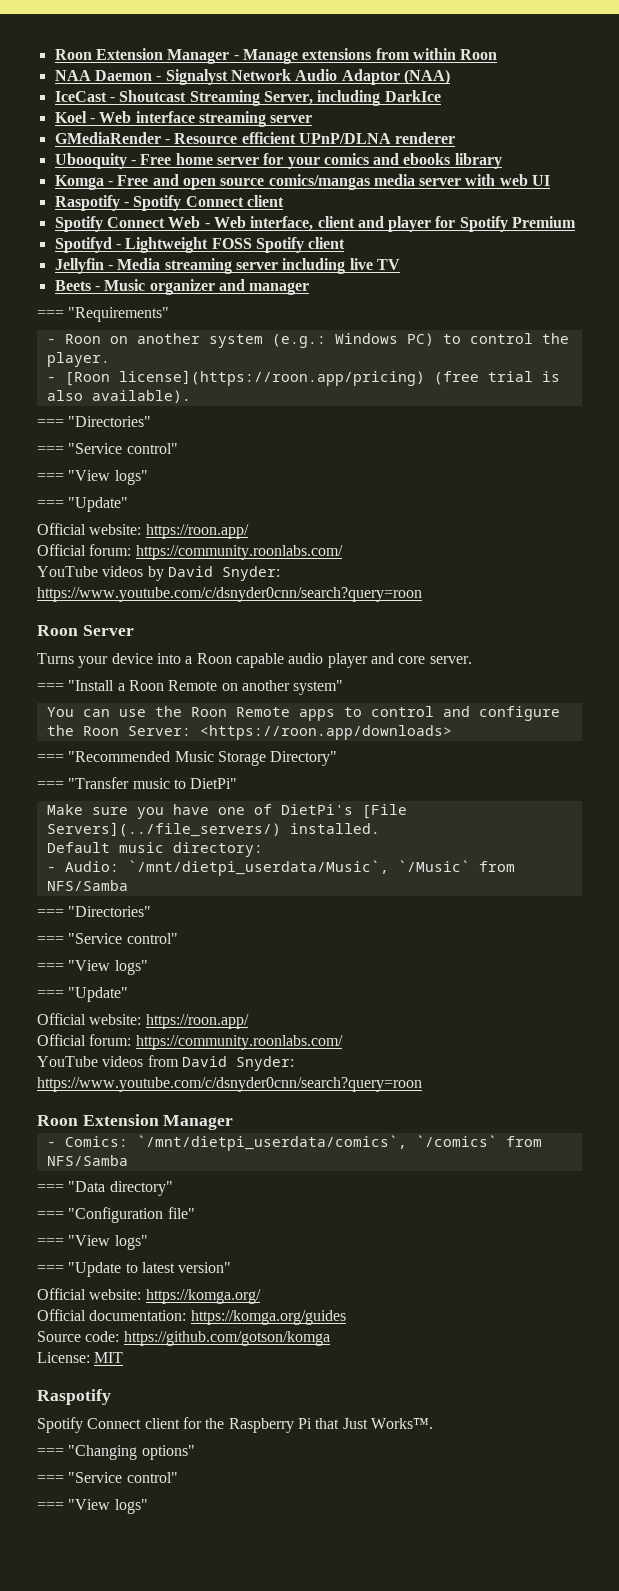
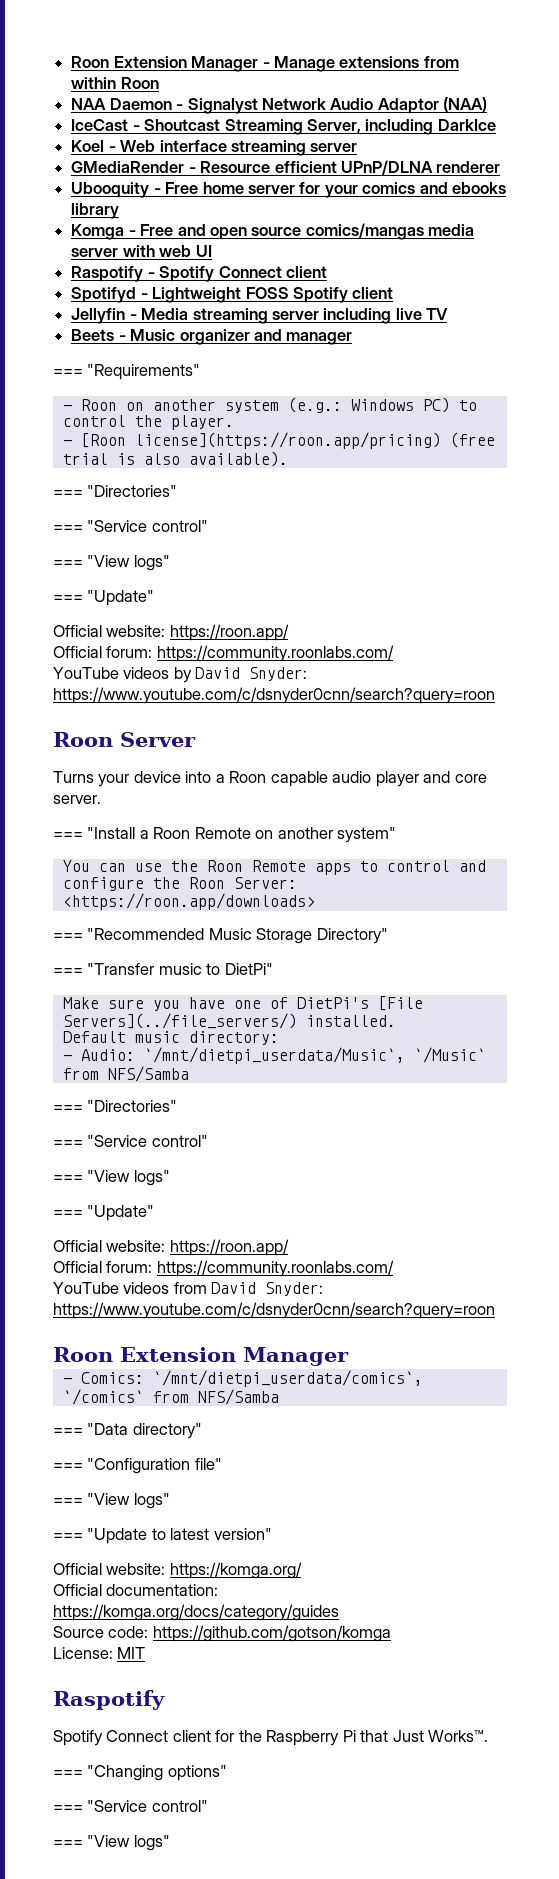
[54,216,577,232] // Spotify Connect Web - Web interface, client and player for Spotify Premium -> (327, 272) none
[190,1310,346,1325] https://komga.org/guides -> [53,1604,339,1621] https://komga.org/docs/category/guides

